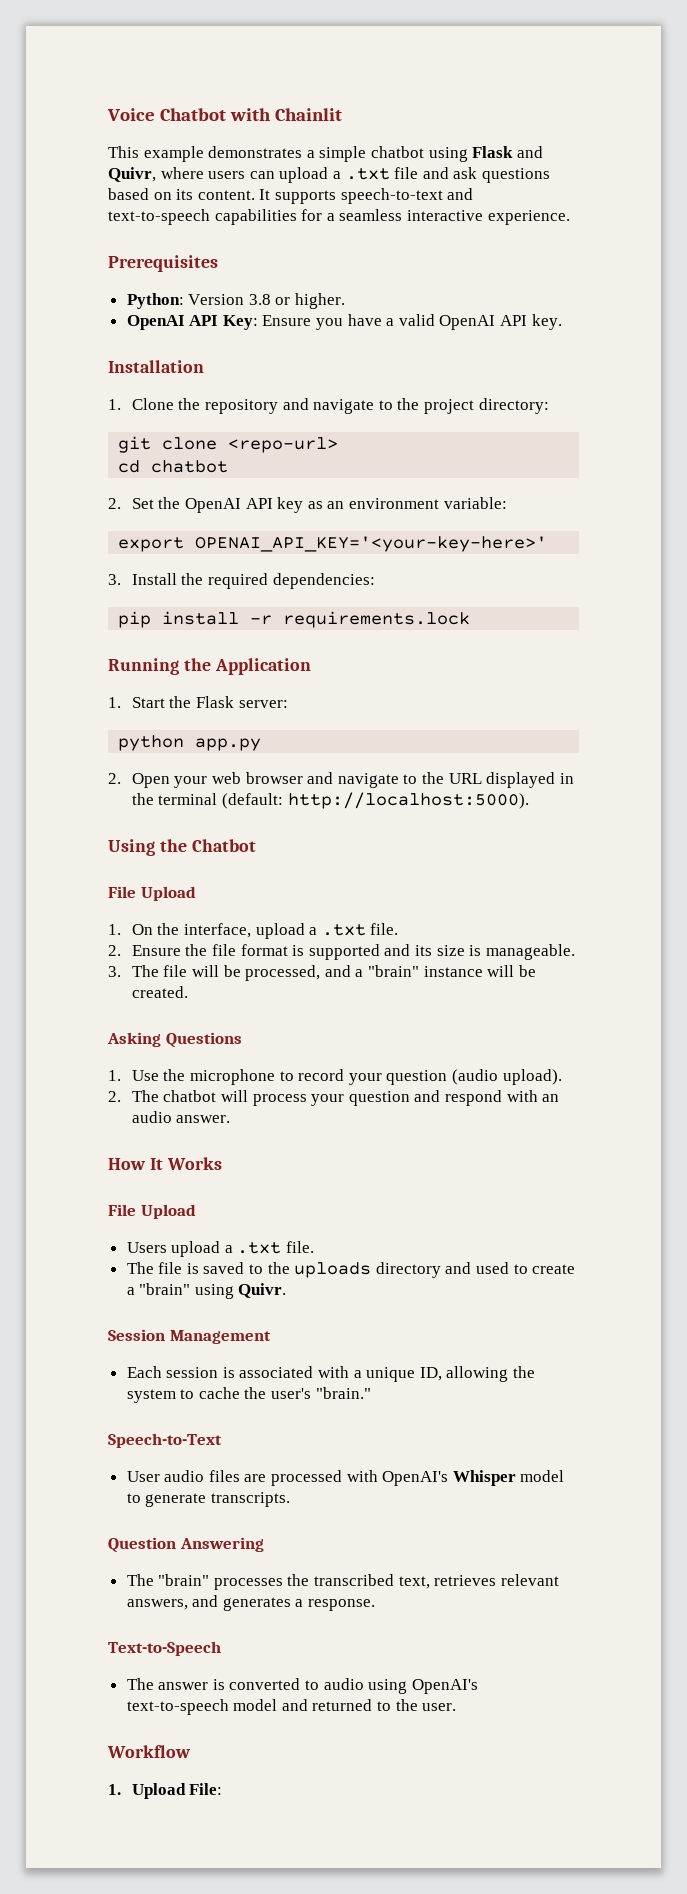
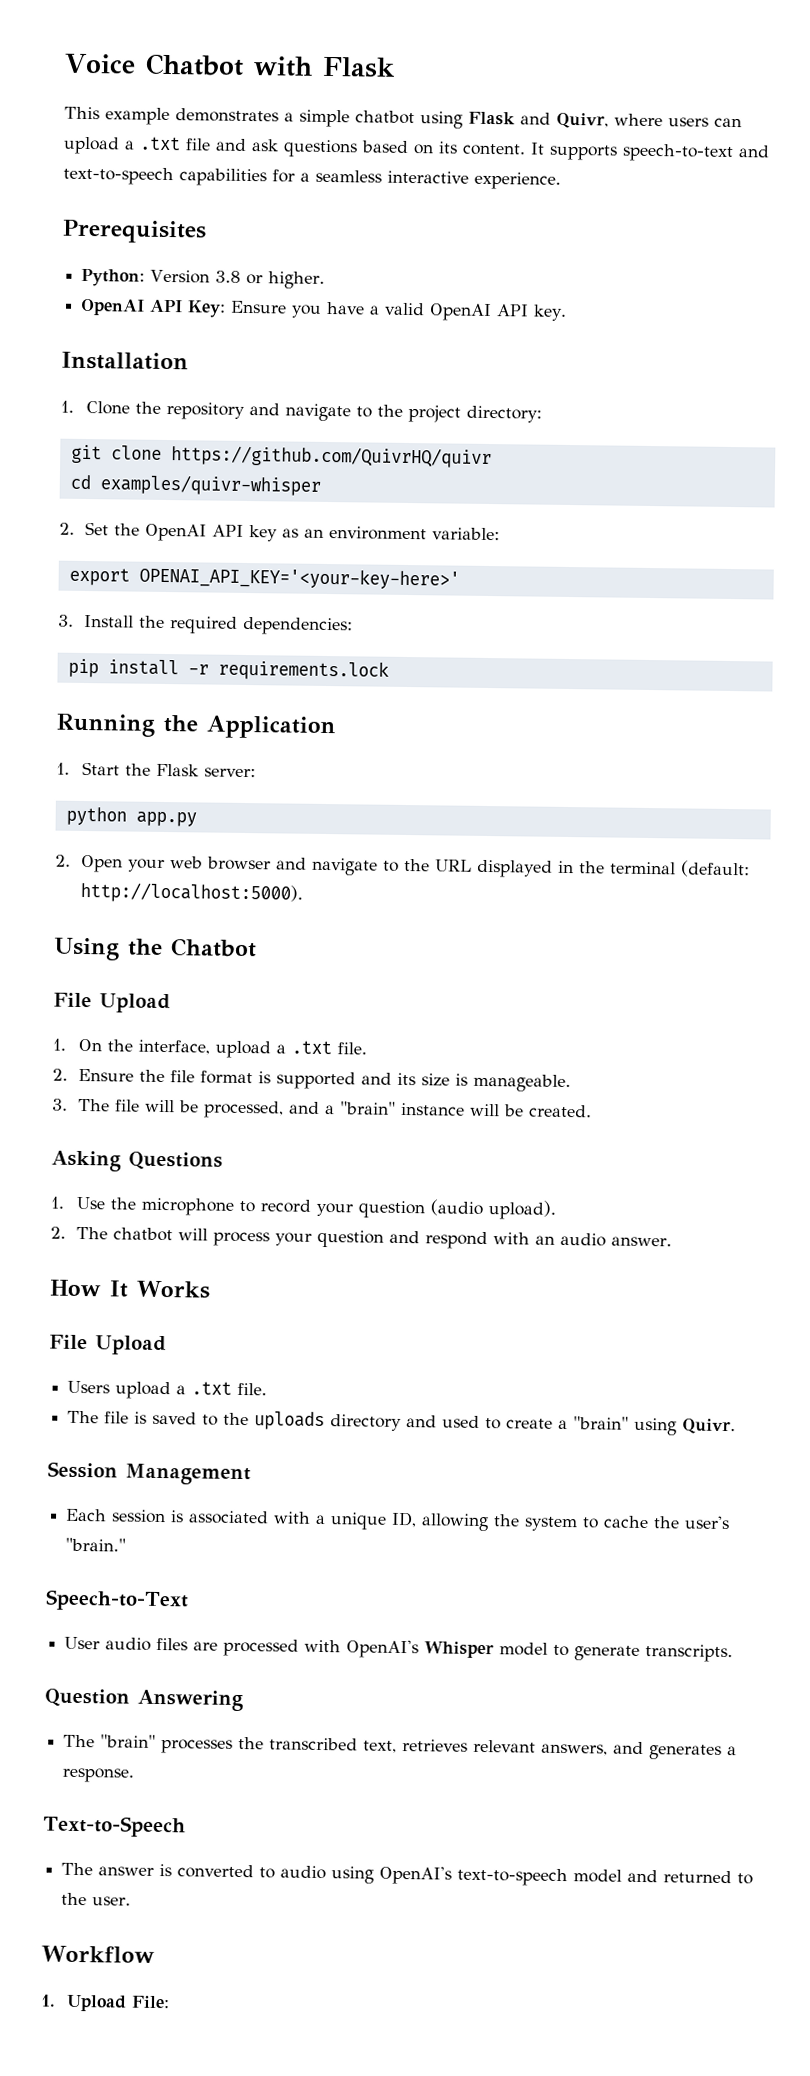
[275,108,343,121] Chainlit -> [321,56,396,78] Flask
[228,437,339,453] <repo-url> -> [170,445,492,469] https://github.com/QuivrHQ/quivr
[151,460,229,473] chatbot -> [99,474,321,496] examples/quivr-whisper

